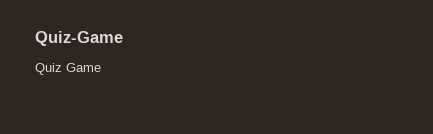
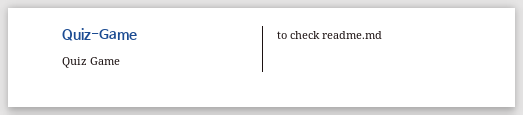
(101, 67) none -> [277,31,382,39] // to check readme.md

